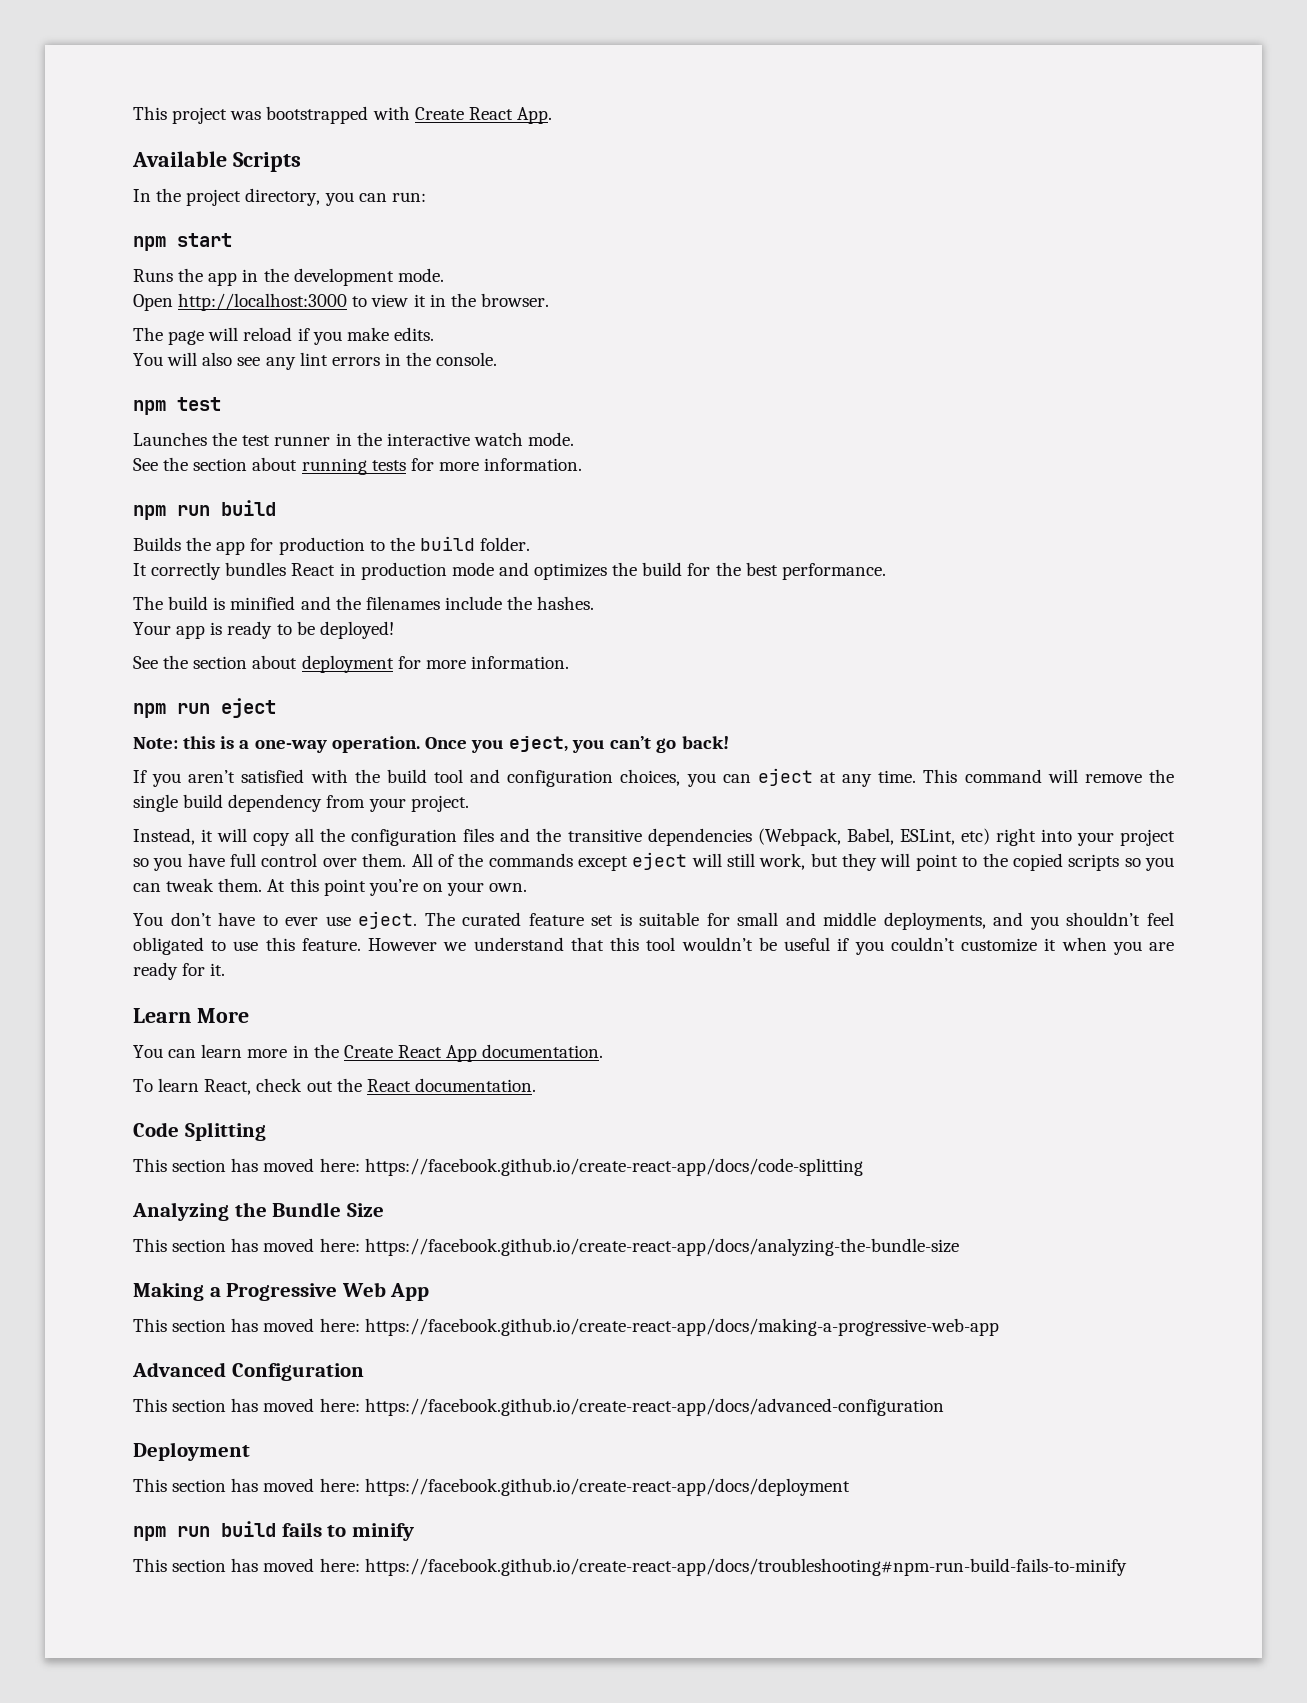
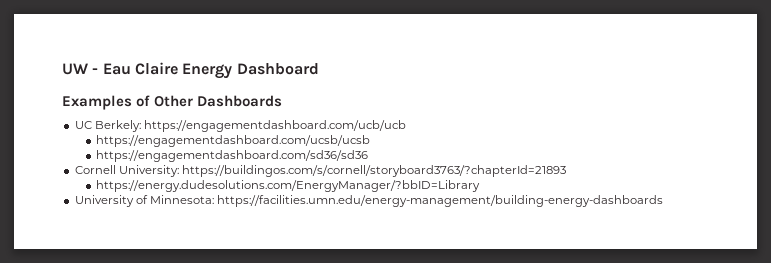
[133,106,552,124] [132,151,301,172] [133,188,426,206] [133,233,232,251] [133,268,444,286] [133,293,549,311] [133,327,434,345] [133,352,498,370] [133,397,221,415] [133,432,575,446] [133,457,583,475] [133,500,276,520] [133,536,531,555] [133,562,886,580] [133,596,595,610] [133,621,394,639] [133,655,569,673] [133,698,276,718] [133,736,729,753] [133,768,1174,787] [133,794,469,812] [133,828,1175,846] [133,852,1175,871] [133,878,528,896] [133,911,1174,930] [133,937,1174,955] [133,962,226,980] [133,1008,249,1023] [133,1044,604,1062] [133,1078,536,1095] [133,1122,266,1141] [133,1158,863,1176] [132,1202,384,1221] [133,1238,959,1256] [133,1282,430,1301] [133,1318,999,1336] [132,1362,364,1381] [133,1398,944,1416] [133,1442,250,1461] [133,1478,850,1496] [133,1521,414,1541] [133,1558,1127,1576] This project was bootstrapped with Create React App. // Available Scripts // In the project directory, you can run: // npm start // Runs the app in the development mode. // Open http://localhost:3000 to view it in the browser. // The page will reload if you make edits. // You will also see any lint errors in the console. // npm test // Launches the test runner in the interactive watch mode. // See the section about running tests for more information. // npm run build // Builds the app for production to the build folder. // It correctly bundles React in production mode and optimizes the build for the best performance. // The build is minified and the filenames include the hashes. // Your app is ready to be deployed! // See the section about deployment for more information. // npm run eject // Note: this is a one-way operation. Once you eject, you can’t go back! // If you aren’t satisfied with the build tool and configuration choices, you can eject at any time. This command will remove the single build dependency from your project. // Instead, it will copy all the configuration files and the transitive dependencies (Webpack, Babel, ESLint, etc) right into your project so you have full control over them. All of the commands except eject will still work, but they will point to the copied scripts so you can tweak them. At this point you’re on your own. // You don’t have to ever use eject. The curated feature set is suitable for small and middle deployments, and you shouldn’t feel obligated to use this feature. However we understand that this tool wouldn’t be useful if you couldn’t customize it when you are ready for it. // Learn More // You can learn more in the Create React App documentation. // To learn React, check out the React documentation. // Code Splitting // This section has moved here: https://facebook.github.io/create-react-app/docs/code-splitting // Analyzing the Bundle Size // This section has moved here: https://facebook.github.io/create-react-app/docs/analyzing-the-bundle-size // Making a Progressive Web App // This section has moved here: https://facebook.github.io/create-react-app/docs/making-a-progressive-web-app // Advanced Configuration // This section has moved here: https://facebook.github.io/create-react-app/docs/advanced-configuration // Deployment // This section has moved here: https://facebook.github.io/create-react-app/docs/deployment // npm run build fails to minify // This section has moved here: https://facebook.github.io/create-react-app/docs/troubleshooting#npm-run-build-fails-to-minify -> [62,62,319,79] [62,95,283,110] [74,120,406,132] [96,135,371,147] [96,150,369,162] [74,165,566,177] [96,180,481,192] [74,195,663,207] UW - Eau Claire Energy Dashboard // Examples of Other Dashboards // UC Berkely: https://engagementdashboard.com/ucb/ucb // https://engagementdashboard.com/ucsb/ucsb // https://engagementdashboard.com/sd36/sd36 // Cornell University: https://buildingos.com/s/cornell/storyboard3763/?chapterId=21893 // https://energy.dudesolutions.com/EnergyManager/?bbID=Library // University of Minnesota: https://facilities.umn.edu/energy-management/building-energy-dashboards

